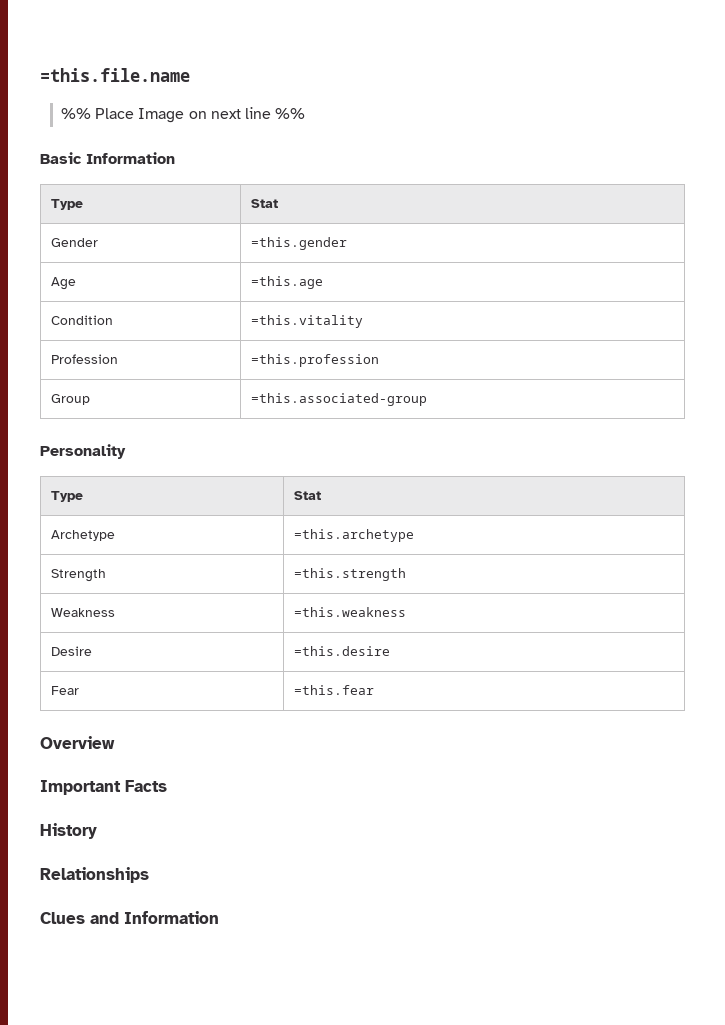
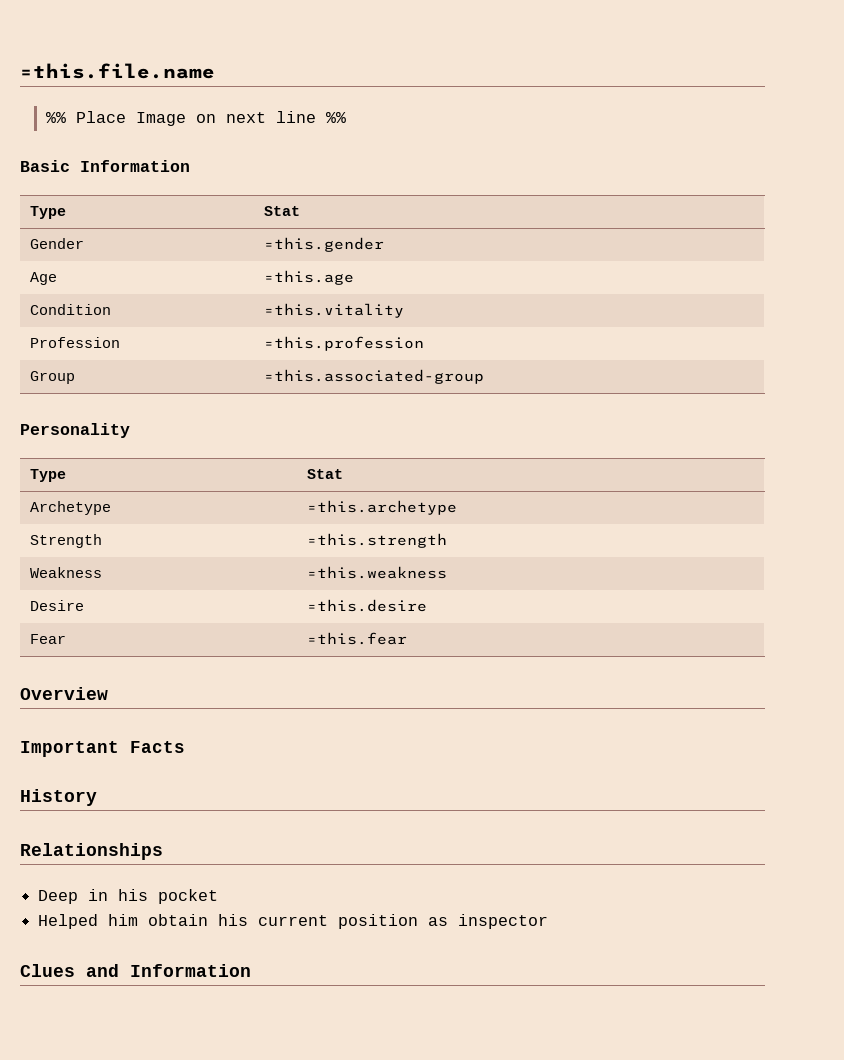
(149, 875) none -> [38,889,219,904] [38,914,549,929] // Deep in his pocket // Helped him obtain his current position as inspector

